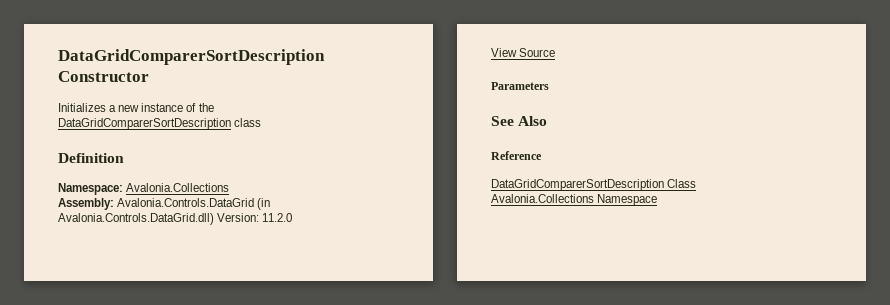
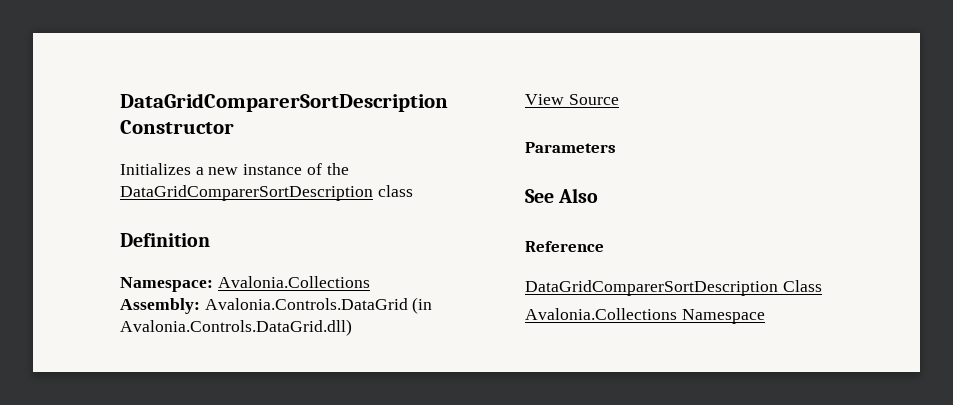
[217,213,293,222] Version: 11.2.0 -> (352, 327) none

